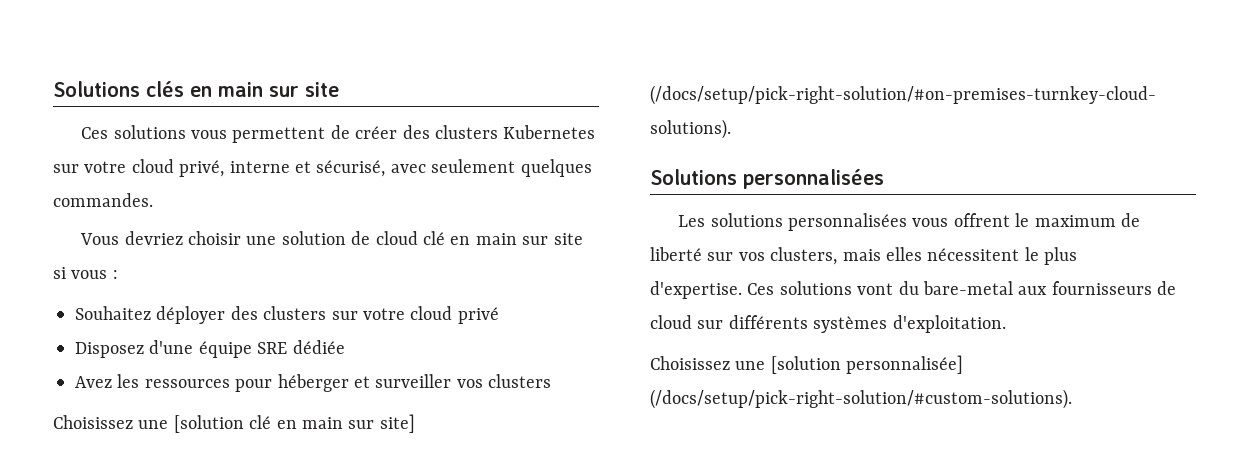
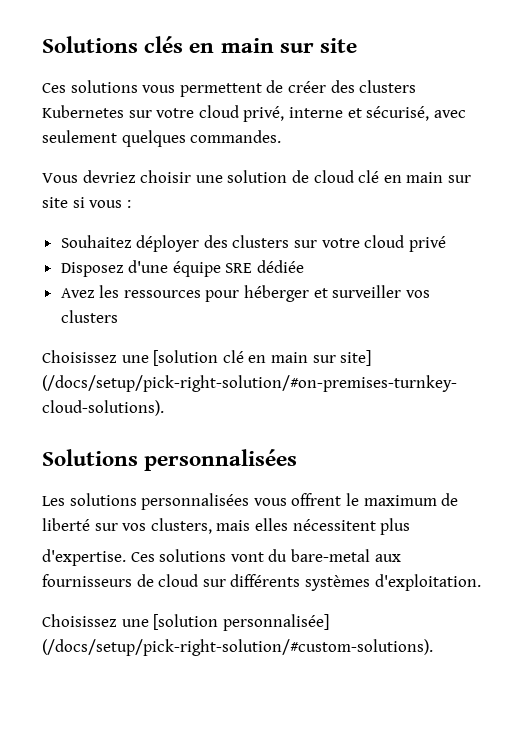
[1024,247,1039,261] le -> (376, 525) none

